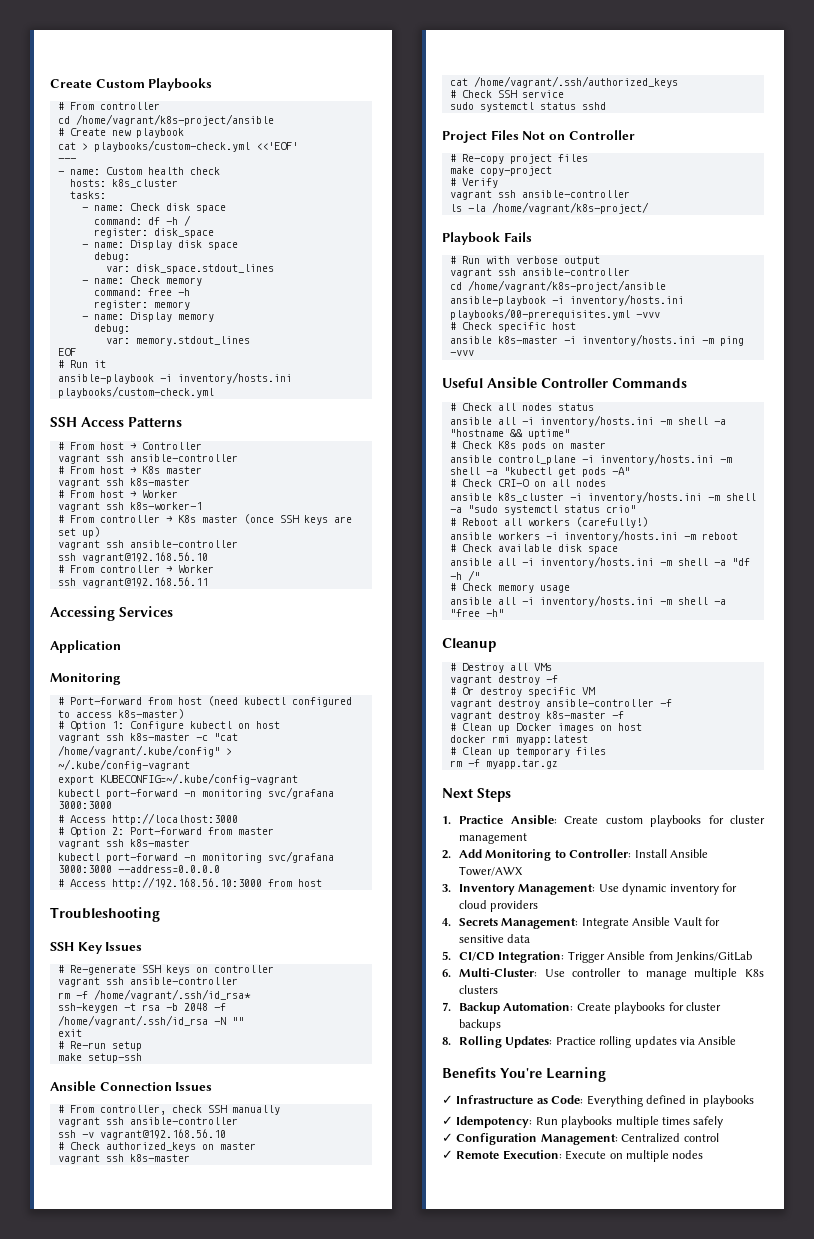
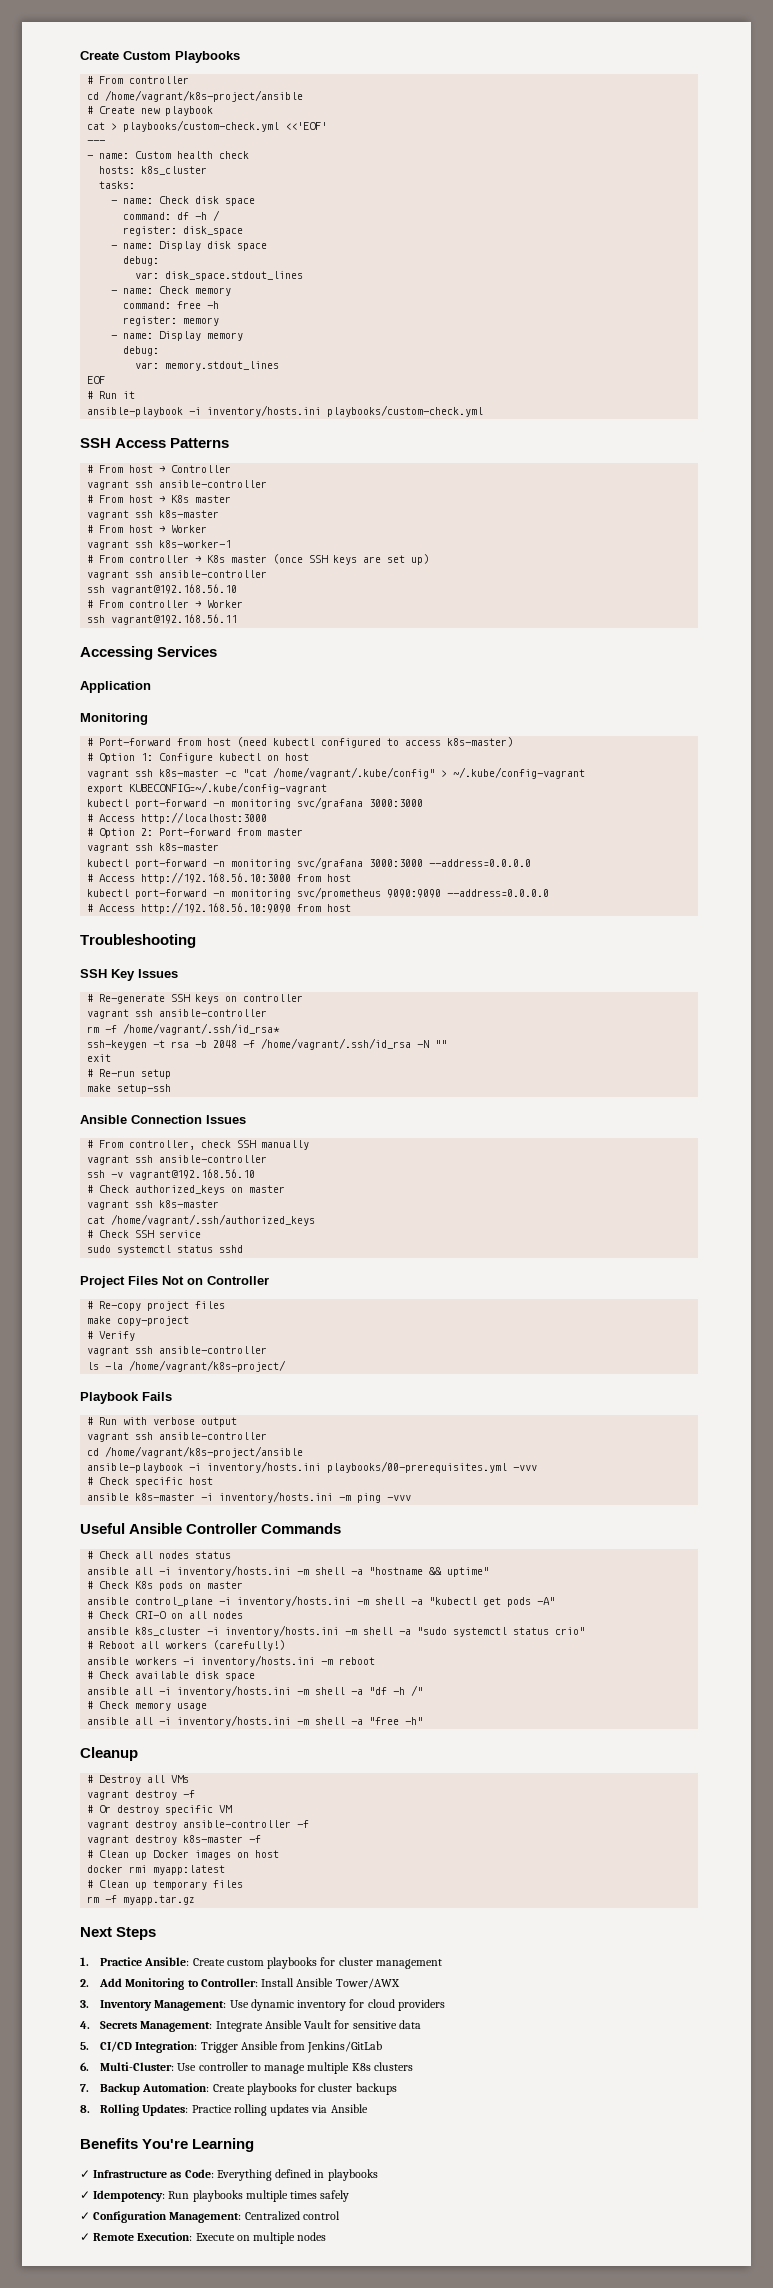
(322, 883) none -> [87,887,550,899] [87,902,352,914] // kubectl port-forward -n monitoring svc/prometheus 9090:9090 --address=0.0.0.0 // # Access http://192.168.56.10:9090 from host

